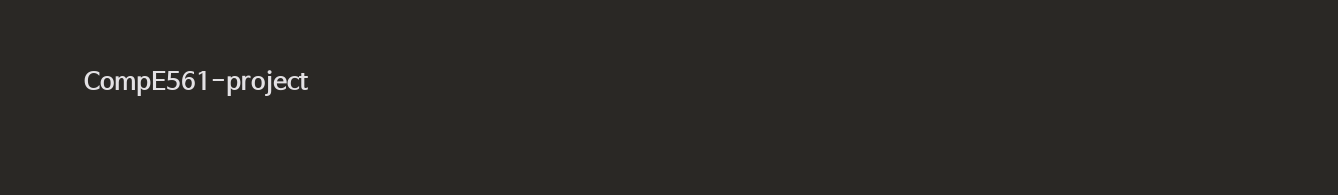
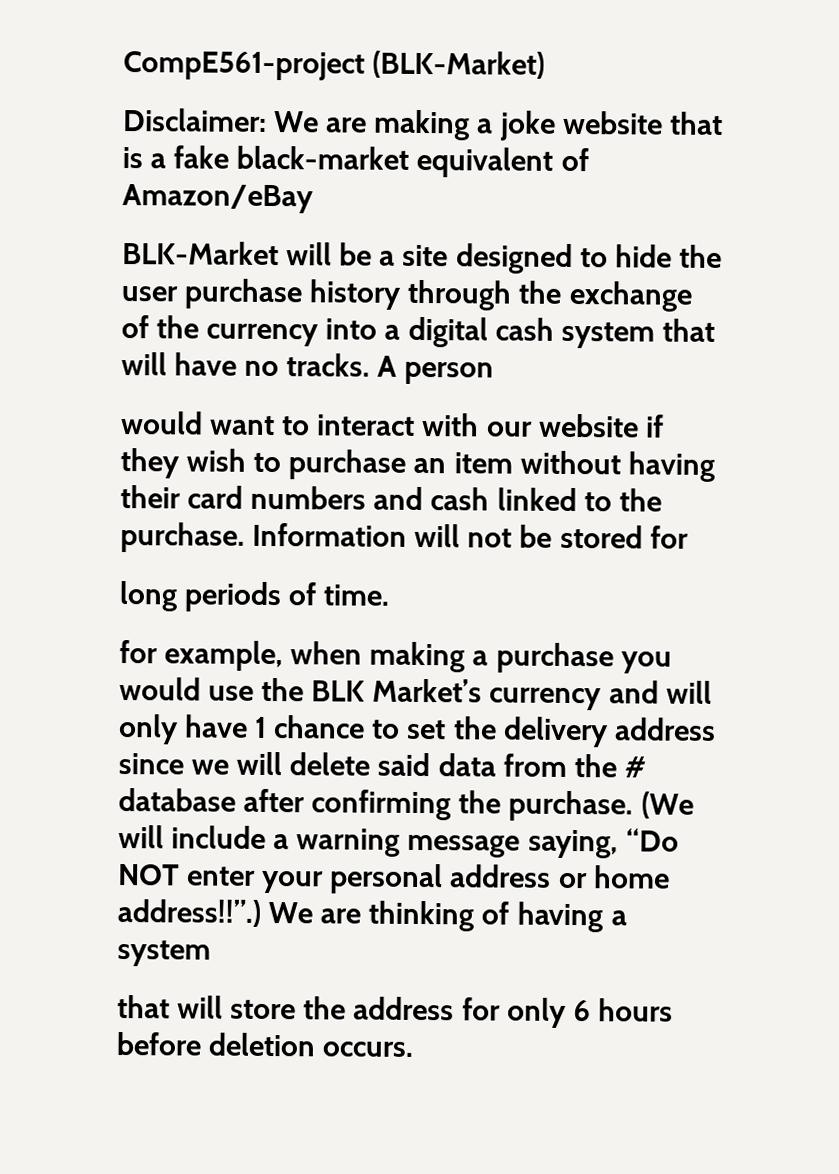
(308, 83) none -> [372,50,546,79] [123,108,723,141] [122,145,589,178] [122,184,314,214] [122,241,722,275] [121,278,693,312] [121,315,715,349] [121,352,495,385] [121,411,664,438] [120,448,715,482] [120,485,662,512] [120,522,689,553] [119,581,391,613] [119,640,672,674] [119,677,712,711] [118,714,716,748] [118,751,646,778] [118,788,694,822] [118,825,679,859] [118,863,670,895] [117,899,627,933] [117,940,211,967] [117,995,673,1028] [116,1032,414,1057] (BLK-Market) // Disclaimer: We are making a joke website that is a fake black-market equivalent of Amazon/eBay // BLK-Market will be a site designed to hide the user purchase history through the exchange of the currency into a digital cash system that will have no tracks. A person // would want to interact with our website if they wish to purchase an item without having their card numbers and cash linked to the purchase. Information will not be stored for // long periods of time. // for example, when making a purchase you would use the BLK Market’s currency and will only have 1 chance to set the delivery address since we will delete said data from the # database after confirming the purchase. (We will include a warning message saying, “Do NOT enter your personal address or home address!!”.) We are thinking of having a system // that will store the address for only 6 hours before deletion occurs.

